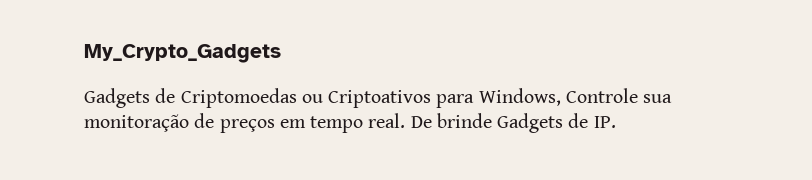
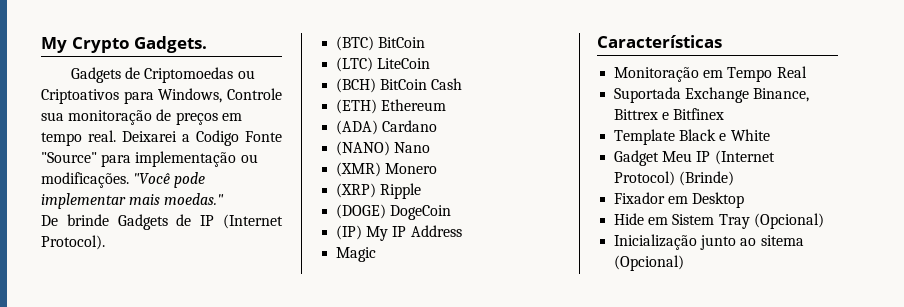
[84,44,281,63] My_Crypto_Gadgets -> [41,36,208,53] My Crypto Gadgets.
[410,113,616,133] De brinde Gadgets de IP. -> [122,130,282,146] [41,151,258,167] [41,172,206,188] [41,193,225,209] [41,214,283,230] [41,235,105,250] [336,36,426,51] [336,57,431,72] [336,78,463,93] [336,99,447,114] [336,120,438,135] [336,141,431,156] [336,162,438,177] [336,183,422,199] [336,204,452,220] [336,225,462,241] [336,247,377,262] [597,35,722,48] [614,66,807,82] [614,87,810,103] [614,108,725,120] [614,129,770,145] [614,150,775,166] [614,171,735,186] [614,192,745,208] [614,213,824,229] [614,234,804,250] [614,255,685,271] Deixarei a Codigo Fonte "Source" para implementação ou modificações. "Você pode implementar mais moedas." // De brinde Gadgets de IP (Internet Protocol). // (BTC) BitCoin // (LTC) LiteCoin // (BCH) BitCoin Cash // (ETH) Ethereum // (ADA) Cardano // (NANO) Nano // (XMR) Monero // (XRP) Ripple // (DOGE) DogeCoin // (IP) My IP Address // Magic // Características // Monitoração em Tempo Real // Suportada Exchange Binance, Bittrex e Bitfinex // Template Black e White // Gadget Meu IP (Internet Protocol) (Brinde) // Fixador em Desktop // Hide em Sistem Tray (Opcional) // Inicialização junto ao sitema (Opcional)

